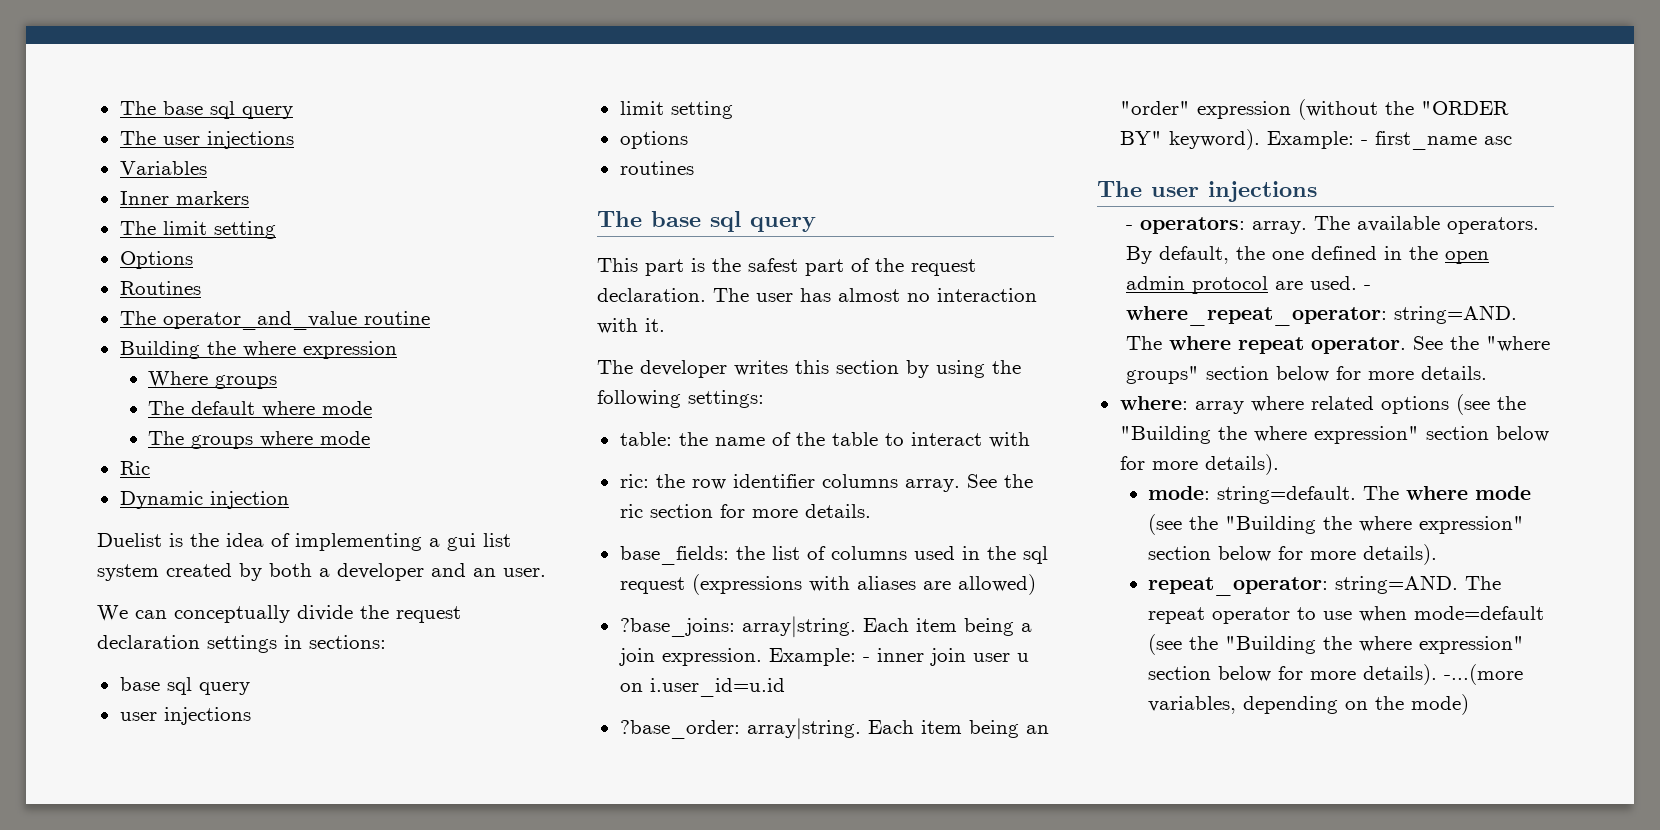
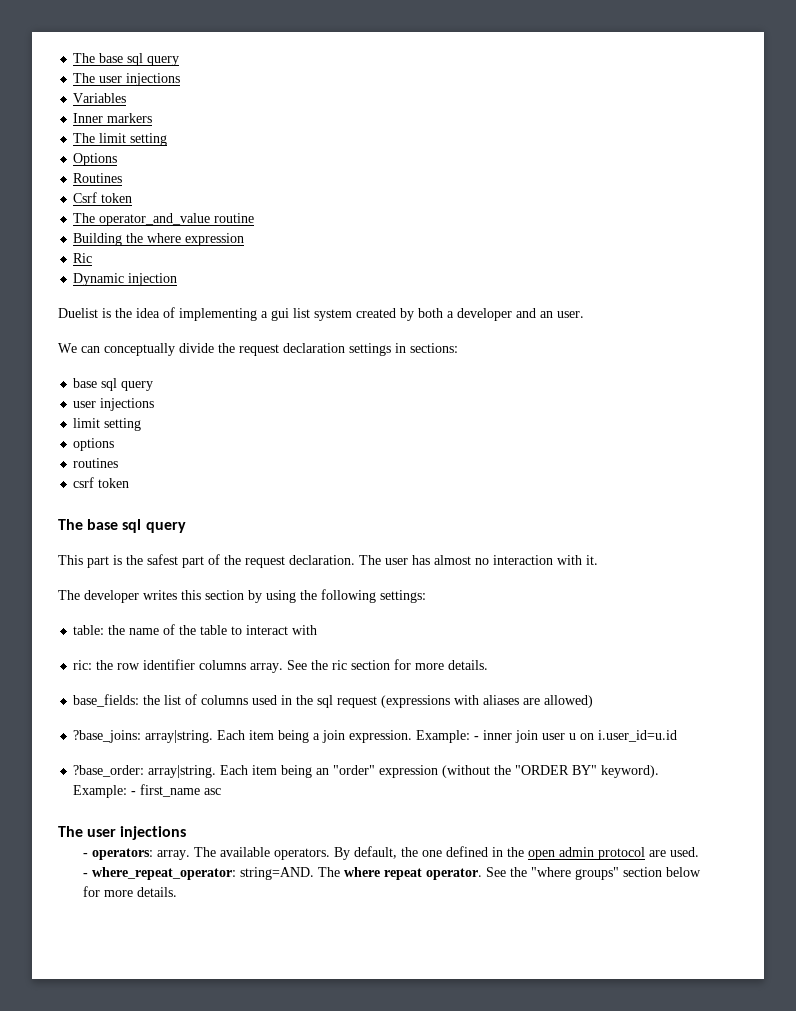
(201, 288) none -> [73,192,133,203] // Csrf token
[148,371,278,389] [148,401,373,417] [148,431,371,449] // Where groups // The default where mode // The groups where mode -> (245, 239) none
(694, 168) none -> [73,477,130,488] // csrf token
[1119,394,1526,415] [1119,426,1549,444] [1119,454,1279,475] [1148,486,1532,504] [1148,514,1525,535] [1148,544,1438,565] [1148,575,1502,596] [1148,606,1545,624] [1148,634,1525,655] [1148,664,1524,685] [1148,694,1470,715] // where: array where related options (see the "Building the where expression" section below for more details). // mode: string=default. The where mode (see the "Building the where expression" section below for more details). // repeat_operator: string=AND. The repeat operator to use when mode=default (see the "Building the where expression" section below for more details). -...(more variables, depending on the mode) -> (178, 892) none

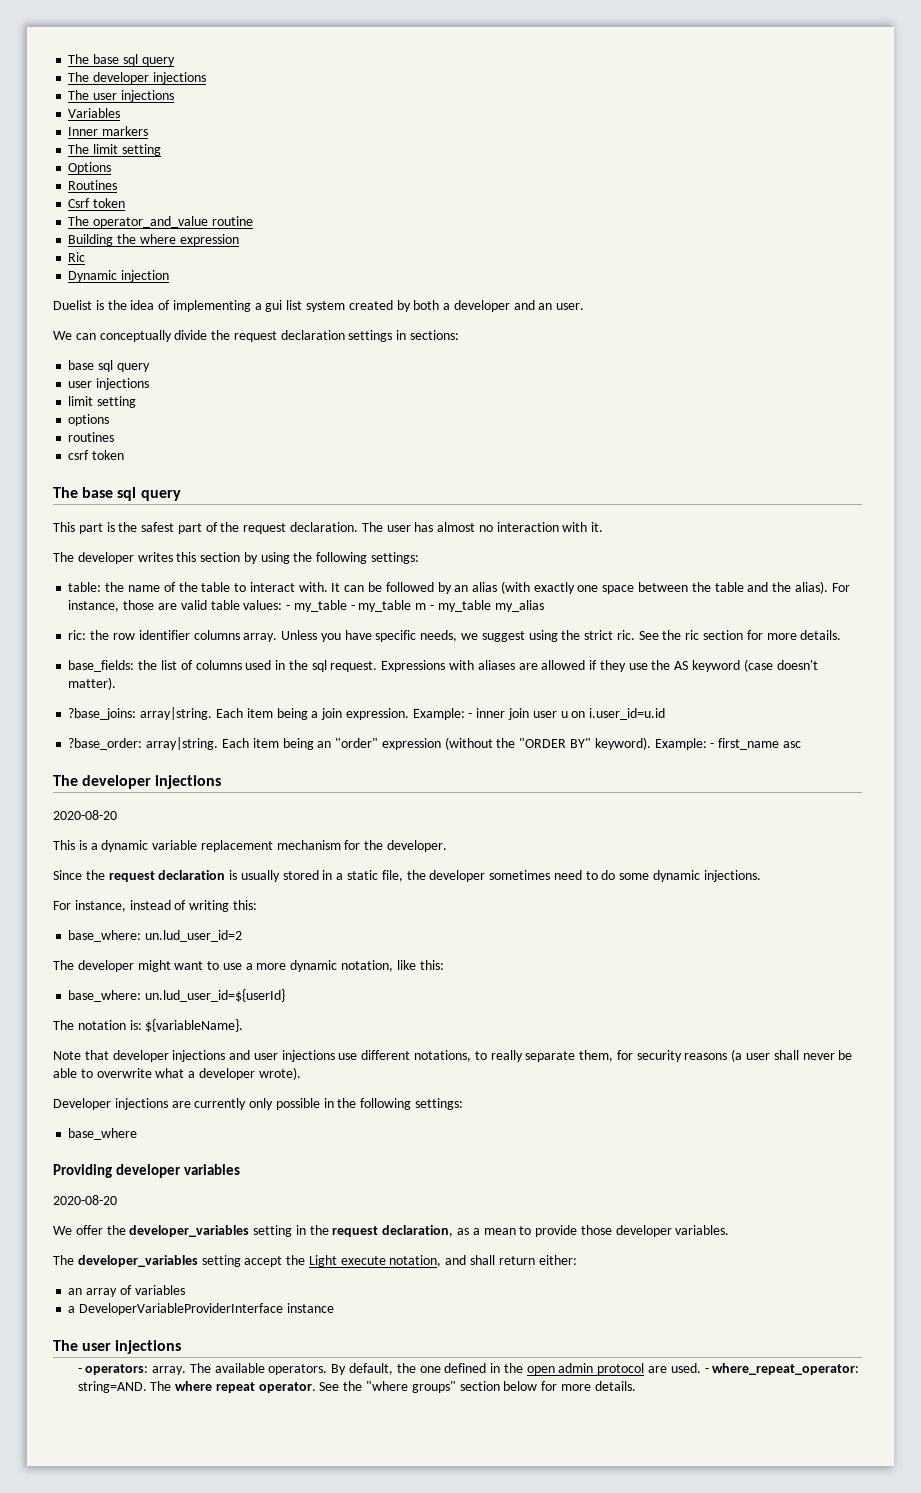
[73,53,180,66] The base sql query -> [68,54,175,66] [68,72,206,84] The base sql query // The developer injections
[292,625,318,635] with -> [298,581,850,594] [68,600,544,612] with. It can be followed by an alias (with exactly one space between the table and the alias). For instance, those are valid table values: - my_table - my_table m - my_table my_alias
(284, 668) none -> [281,630,635,642] Unless you have specific needs, we suggest using the strict ric.
[337,695,451,708] request (expressions -> [330,660,446,672] request. Expressions
[544,695,594,708] allowed) -> [541,659,818,672] [68,677,117,690] allowed if they use the AS keyword (case doesn't matter).
(222, 791) none -> [53,775,222,789] [53,810,117,820] [53,840,448,852] [53,870,761,882] [53,900,257,912] [68,930,243,942] [53,960,444,972] [68,989,286,1002] [53,1019,244,1032] [53,1049,853,1062] [53,1067,301,1080] [53,1098,464,1110] [68,1128,138,1140] [53,1164,240,1178] [53,1195,117,1205] [53,1225,730,1237] [53,1255,577,1267] [68,1285,185,1297] [68,1303,334,1315] // The developer injections // 2020-08-20 // This is a dynamic variable replacement mechanism for the developer. // Since the request declaration is usually stored in a static file, the developer sometimes need to do some dynamic injections. // For instance, instead of writing this: // base_where: un.lud_user_id=2 // The developer might want to use a more dynamic notation, like this: // base_where: un.lud_user_id=${userId} // The notation is: ${variableName}. // Note that developer injections and user injections use different notations, to really separate them, for security reasons (a user shall never be able to overwrite what a developer wrote). // Developer injections are currently only possible in the following settings: // base_where // Providing developer variables // 2020-08-20 // We offer the developer_variables setting in the request declaration, as a mean to provide those developer variables. // The developer_variables setting accept the Light execute notation, and shall return either: // an array of variables // a DeveloperVariableProviderInterface instance

